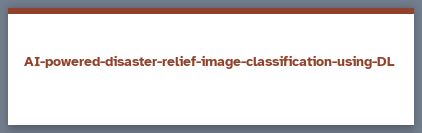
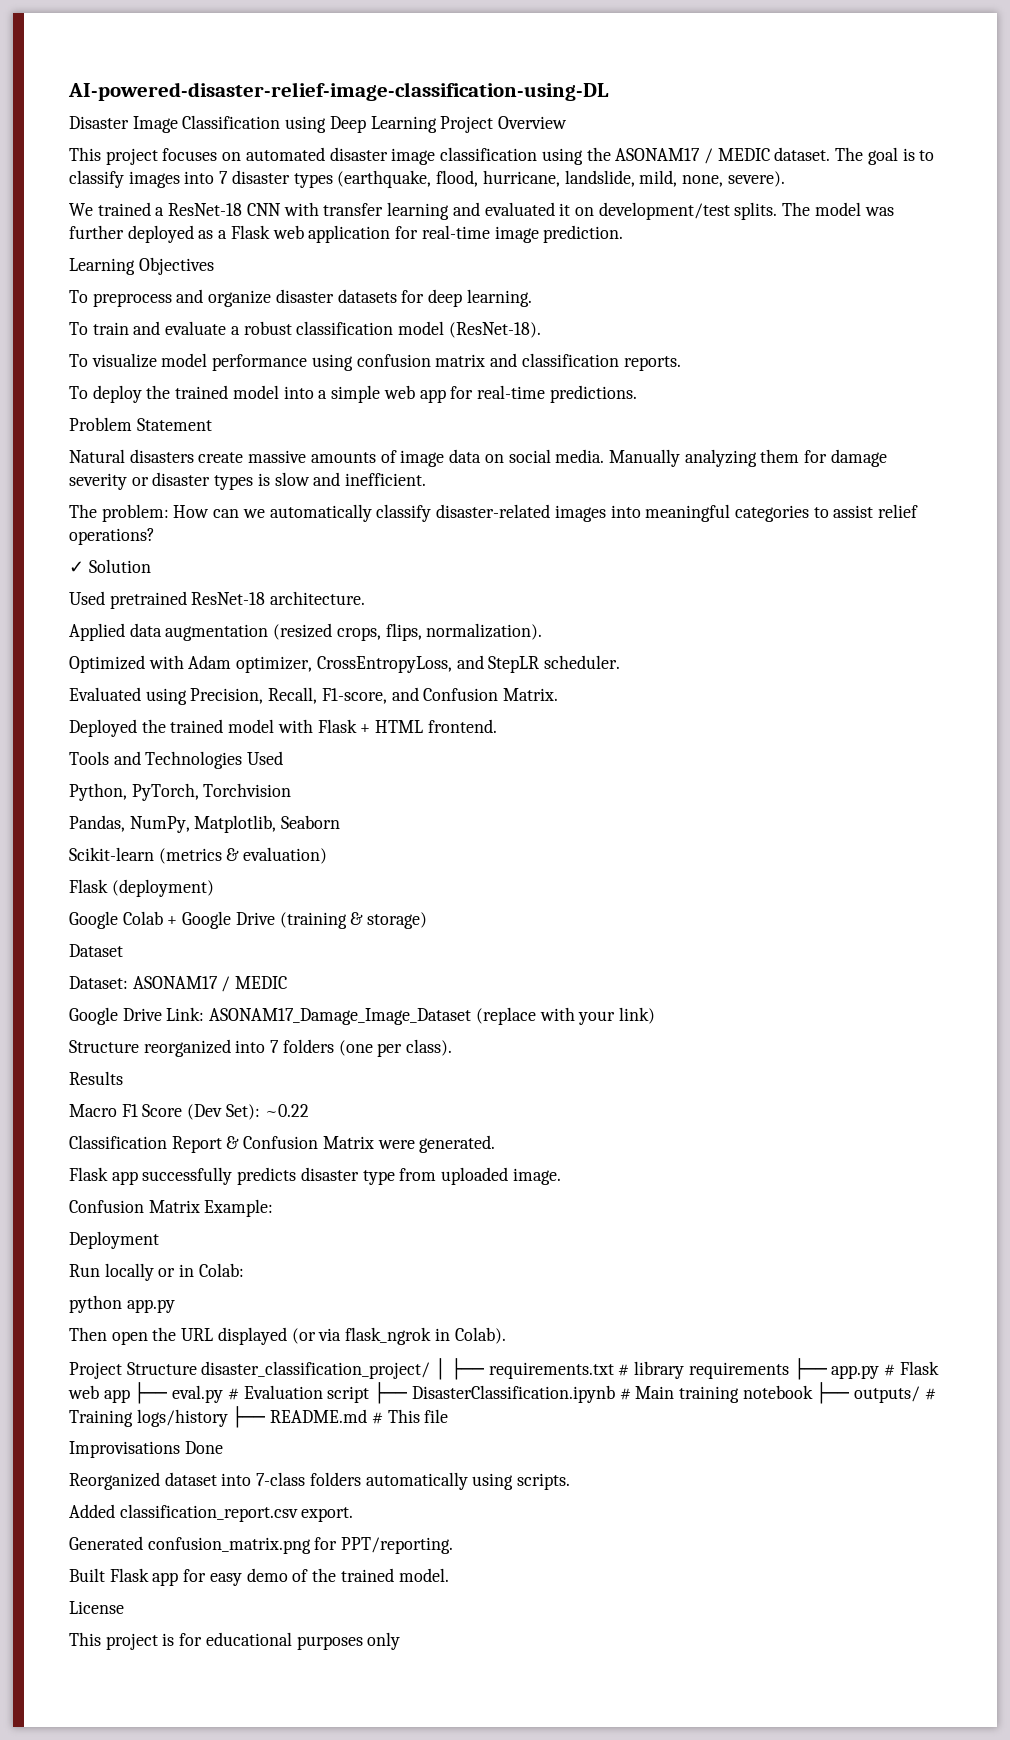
(395, 62) none -> [69,115,568,133] [69,147,935,165] [69,170,785,188] [69,202,894,220] [69,225,624,243] [69,257,214,275] [69,289,532,307] [69,321,541,338] [69,353,681,371] [69,385,637,403] [69,417,212,431] [69,449,887,467] [69,472,427,490] [69,504,919,522] [69,528,155,545] [69,559,151,573] [69,591,366,609] [69,623,543,641] [69,655,621,673] [69,687,559,705] [69,719,497,737] [69,751,284,769] [69,783,292,801] [69,815,341,833] [69,847,328,864] [69,879,214,897] [69,911,428,929] [69,944,123,957] [69,976,288,992] [69,1007,656,1025] [69,1039,453,1057] [69,1071,123,1085] [69,1104,309,1120] [69,1135,496,1153] [69,1167,561,1185] [69,1199,274,1217] [69,1231,159,1249] [69,1263,244,1281] [69,1295,175,1313] [69,1327,506,1345] [69,1358,939,1380] [68,1382,936,1404] [69,1406,449,1428] [69,1441,223,1458] [69,1472,571,1490] [69,1504,354,1522] [69,1536,454,1554] [69,1568,449,1586] [69,1601,124,1614] [69,1632,401,1650] // Disaster Image Classification using Deep Learning Project Overview // This project focuses on automated disaster image classification using the ASONAM17 / MEDIC dataset. The goal is to classify images into 7 disaster types (earthquake, flood, hurricane, landslide, mild, none, severe). // We trained a ResNet-18 CNN with transfer learning and evaluated it on development/test splits. The model was further deployed as a Flask web application for real-time image prediction. // Learning Objectives // To preprocess and organize disaster datasets for deep learning. // To train and evaluate a robust classification model (ResNet-18). // To visualize model performance using confusion matrix and classification reports. // To deploy the trained model into a simple web app for real-time predictions. // Problem Statement // Natural disasters create massive amounts of image data on social media. Manually analyzing them for damage severity or disaster types is slow and inefficient. // The problem: How can we automatically classify disaster-related images into meaningful categories to assist relief operations? // ✓ Solution // Used pretrained ResNet-18 architecture. // Applied data augmentation (resized crops, flips, normalization). // Optimized with Adam optimizer, CrossEntropyLoss, and StepLR scheduler. // Evaluated using Precision, Recall, F1-score, and Confusion Matrix. // Deployed the trained model with Flask + HTML frontend. // Tools and Technologies Used // Python, PyTorch, Torchvision // Pandas, NumPy, Matplotlib, Seaborn // Scikit-learn (metrics & evaluation) // Flask (deployment) // Google Colab + Google Drive (training & storage) // Dataset // Dataset: ASONAM17 / MEDIC // Google Drive Link: ASONAM17_Damage_Image_Dataset (replace with your link) // Structure reorganized into 7 folders (one per class). // Results // Macro F1 Score (Dev Set): ~0.22 // Classification Report & Confusion Matrix were generated. // Flask app successfully predicts disaster type from uploaded image. // Confusion Matrix Example: // Deployment // Run locally or in Colab: // python app.py // Then open the URL displayed (or via flask_ngrok in Colab). // Project Structure disaster_classification_project/ │ ├── requirements.txt # library requirements ├── app.py # Flask web app ├── eval.py # Evaluation script ├── DisasterClassification.ipynb # Main training notebook ├── outputs/ # Training logs/history ├── README.md # This file // Improvisations Done // Reorganized dataset into 7-class folders automatically using scripts. // Added classification_report.csv export. // Generated confusion_matrix.png for PPT/reporting. // Built Flask app for easy demo of the trained model. // License // This project is for educational purposes only

